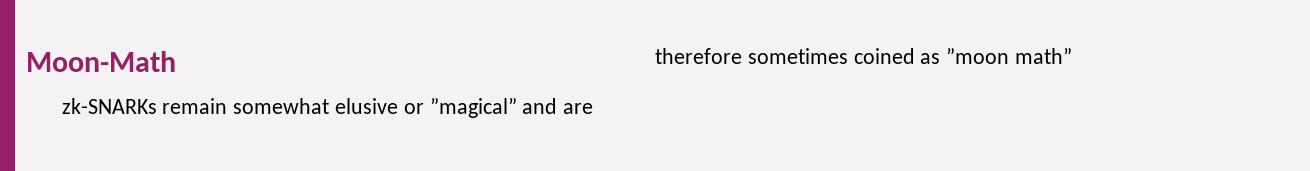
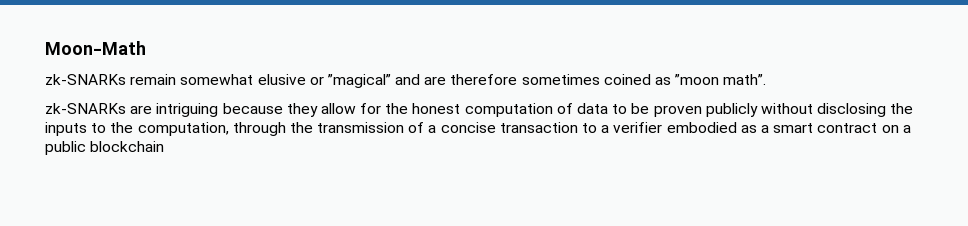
[1015,48,1073,64] math” -> [723,74,767,85] [45,103,914,117] [45,122,911,136] [45,141,165,155] math”. // zk-SNARKs are intriguing because they allow for the honest computation of data to be proven publicly without disclosing the inputs to the computation, through the transmission of a concise transaction to a verifier embodied as a smart contract on a public blockchain

